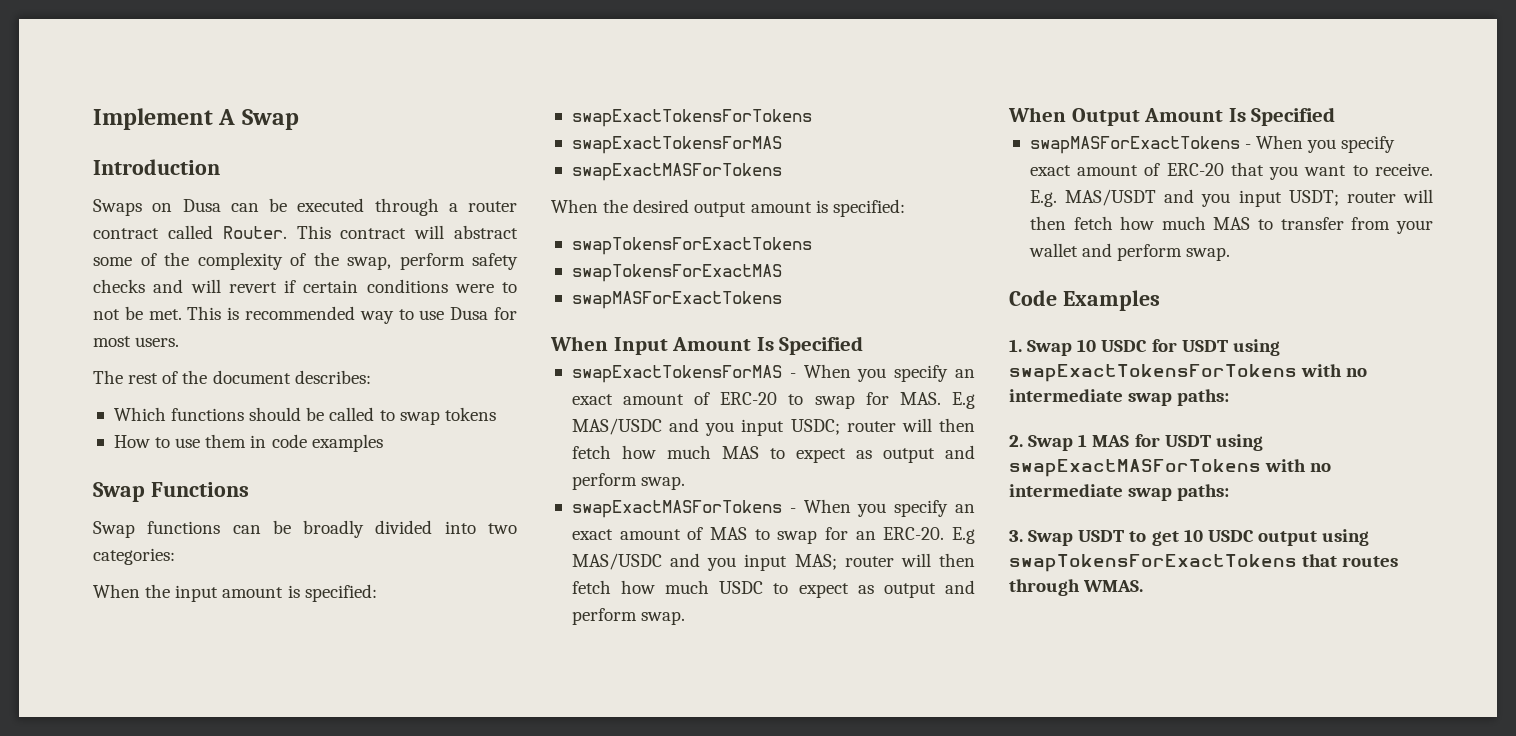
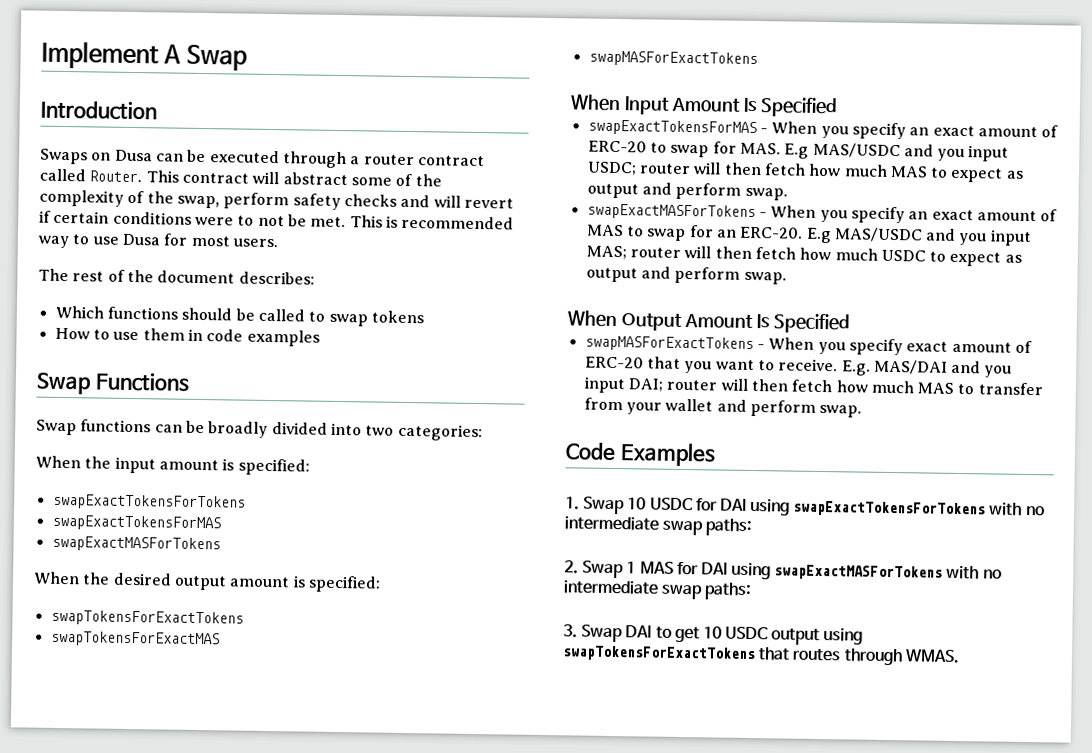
[1065,189,1339,207] MAS/USDT and you input USDT; -> [873,359,1013,378] [583,376,663,394] MAS/DAI and you input DAI;
[1181,340,1228,352] USDT -> [719,498,747,511] DAI
[1164,435,1211,447] USDT -> [700,562,728,575] DAI
[1078,530,1125,542] USDT -> [625,625,653,638] DAI

